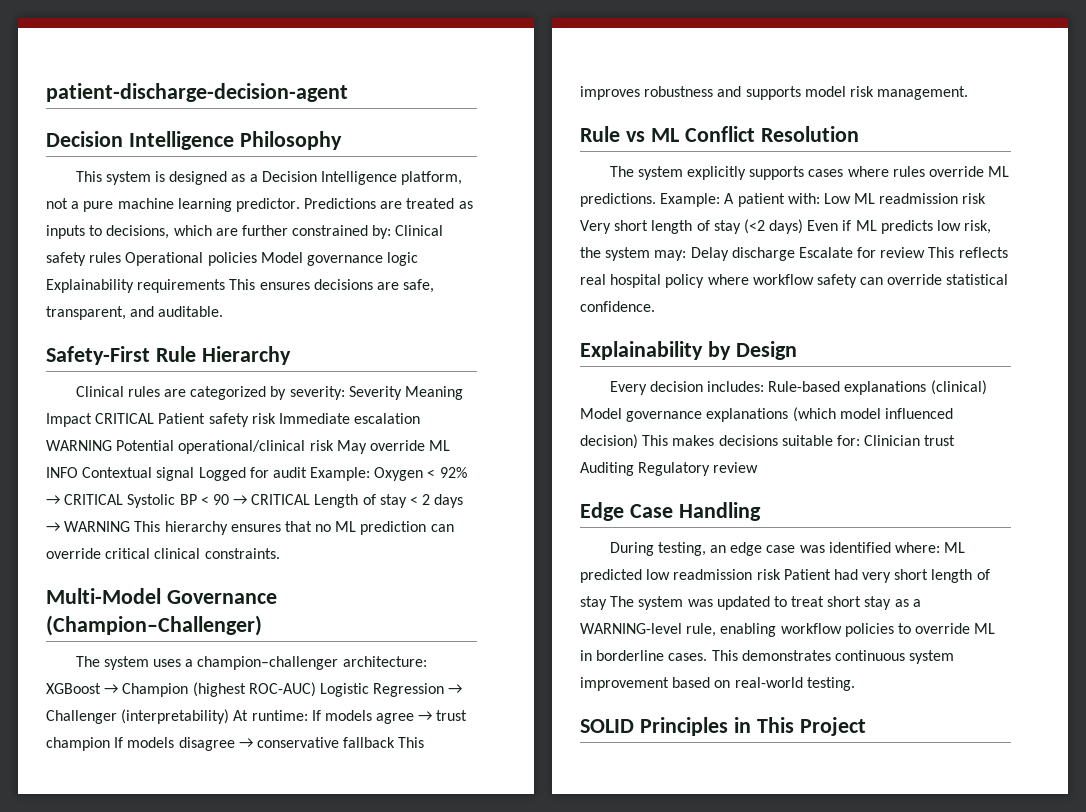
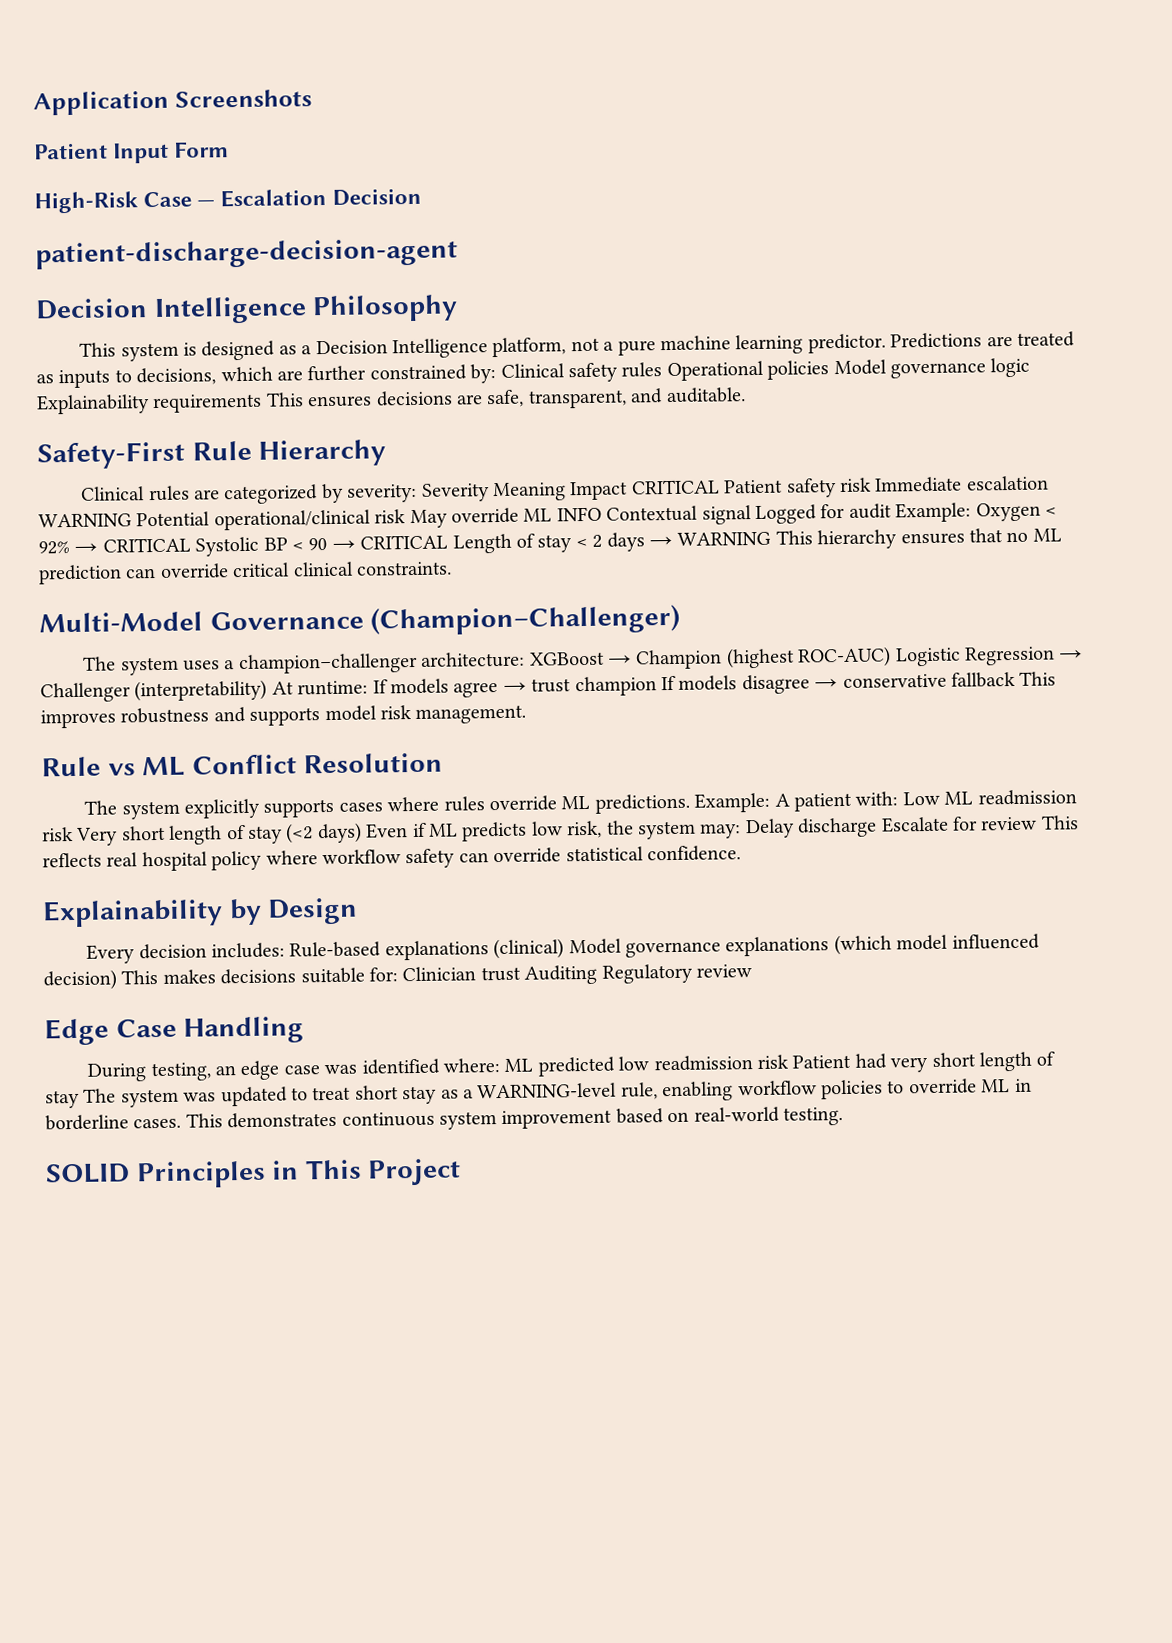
(46, 92) none -> [33,89,312,116] [34,141,230,164] [34,187,423,214] Application Screenshots // Patient Input Form // High-Risk Case — Escalation Decision //

